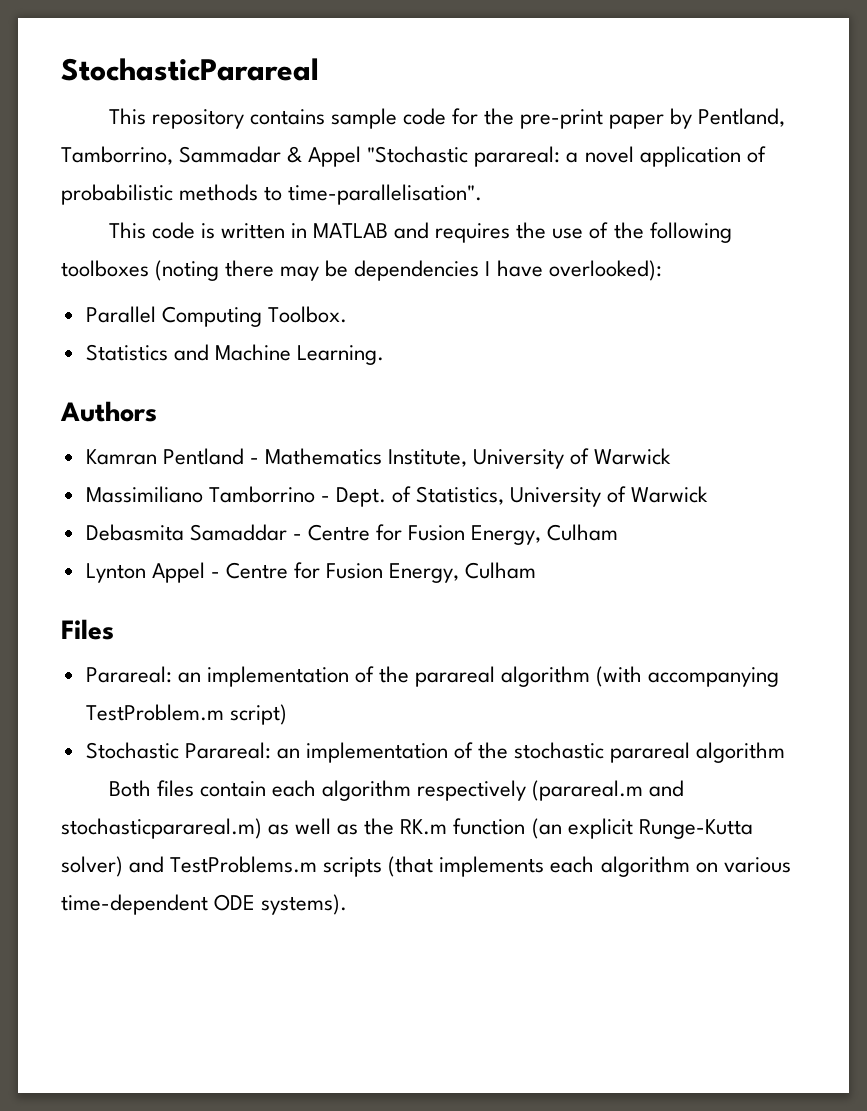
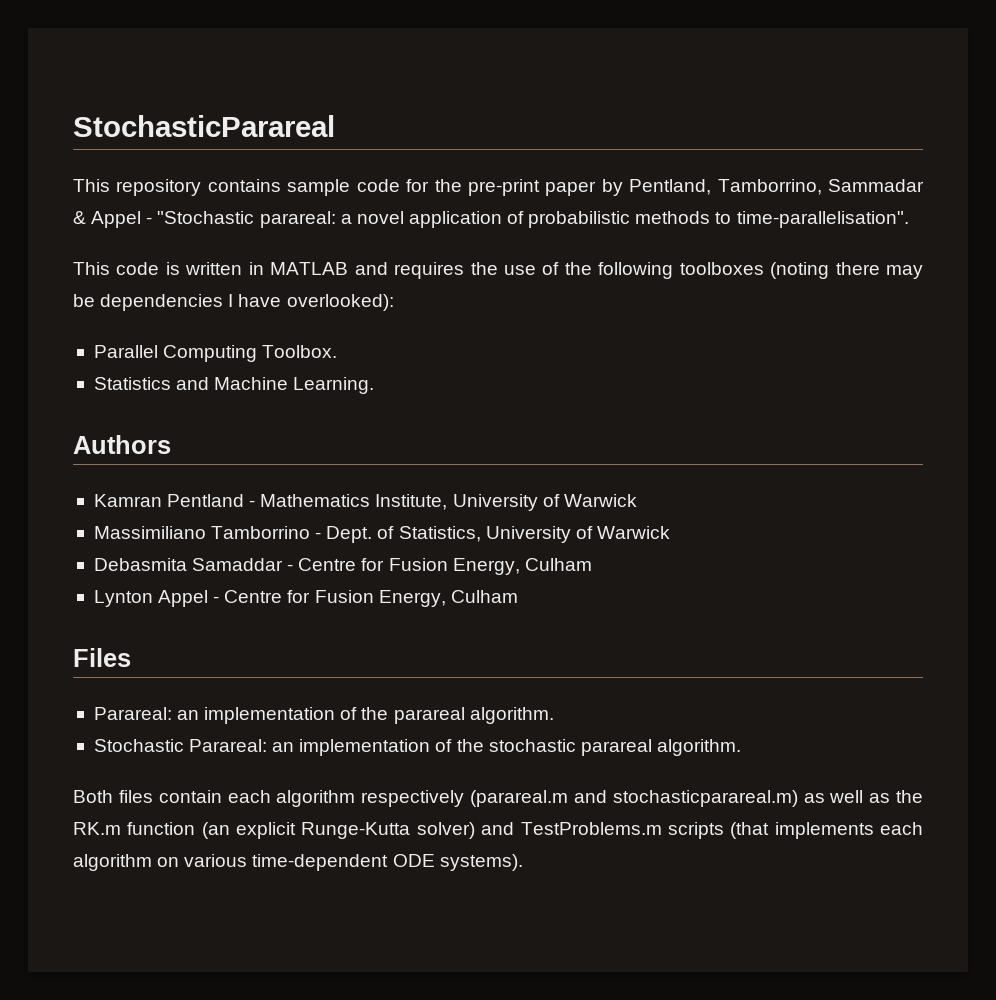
(362, 156) none -> [146,217,153,224] -
[501,666,780,687] [85,704,287,725] algorithm (with accompanying TestProblem.m script) -> [469,707,554,724] algorithm.
[696,742,786,763] algorithm -> [656,739,741,756] algorithm.

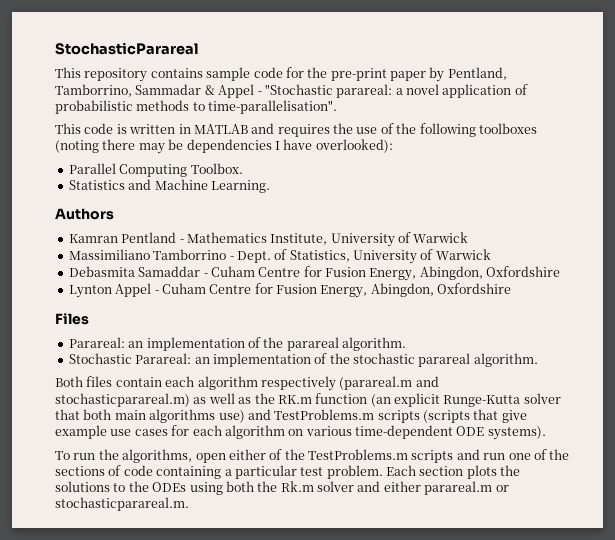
[298,558,592,575] Centre for Fusion Energy, Culham -> [210,266,561,281] Cuham Centre for Fusion Energy, Abingdon, Oxfordshire
[224,590,518,607] Centre for Fusion Energy, Culham -> [161,283,512,298] Cuham Centre for Fusion Energy, Abingdon, Oxfordshire
[416,822,874,839] solver) and TestProblems.m scripts (that implements -> [523,393,561,404] [55,409,527,423] [55,425,190,439] solver that both main algorithms use) and TestProblems.m scripts (scripts that give example use cases for
(523, 862) none -> [55,449,570,463] [55,465,521,479] [55,481,509,495] [55,497,189,511] // To run the algorithms, open either of the TestProblems.m scripts and run one of the sections of code containing a particular test problem. Each section plots the solutions to the ODEs using both the Rk.m solver and either parareal.m or stochasticparareal.m.

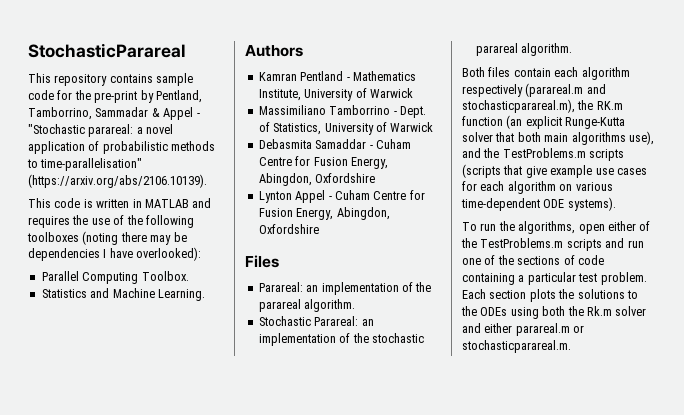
[390,71,426,81] paper -> (138, 97) none
[208,100,338,114] time-parallelisation". -> [40,158,143,171] [28,174,207,188] time-parallelisation" (https://arxiv.org/abs/2106.10139).
[55,393,252,407] stochasticparareal.m) as well as -> [462,99,575,113] stochasticparareal.m),
[218,409,271,423] use) and -> [628,131,654,145] [462,148,500,158] use), and the

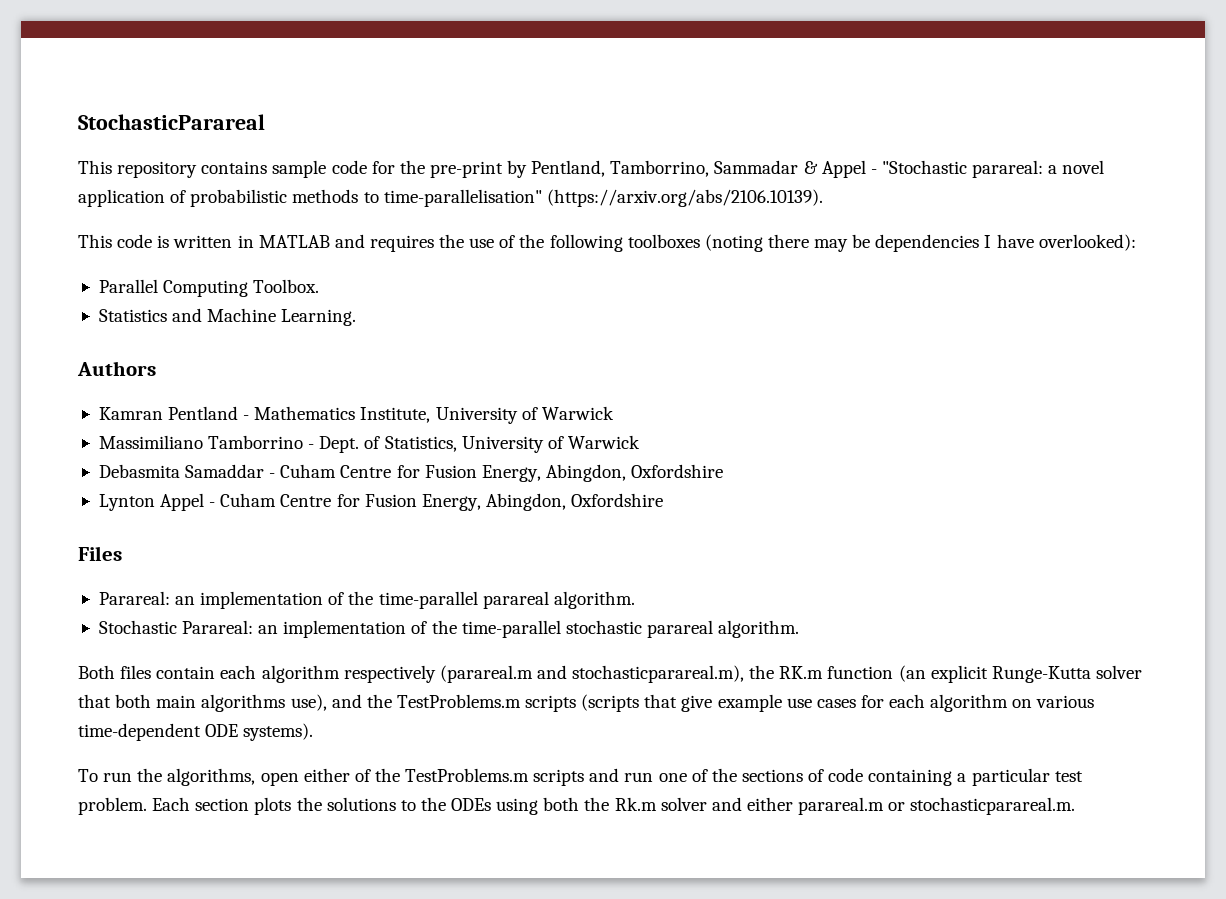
(432, 287) none -> [378,591,478,609] time-parallel
(369, 338) none -> [461,620,561,638] time-parallel

